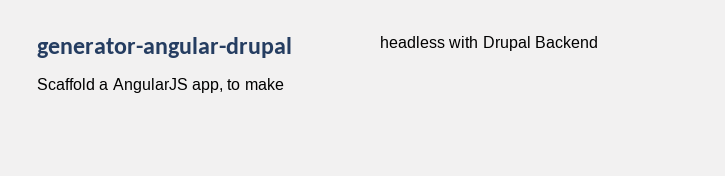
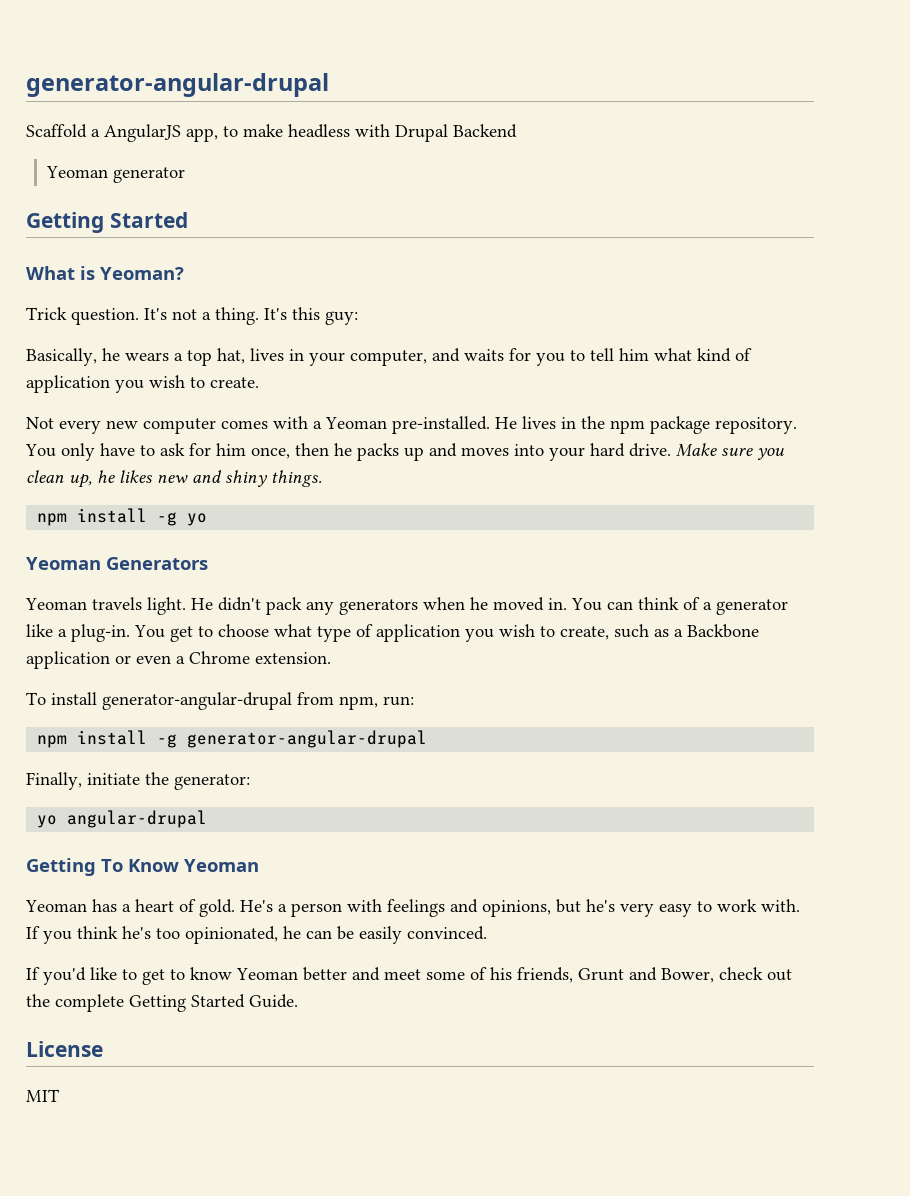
(598, 42) none -> [45,166,185,183] [26,212,188,233] [26,266,184,280] [26,307,358,325] [26,348,752,366] [26,375,259,393] [26,416,797,434] [25,443,784,461] [26,470,322,488] [37,508,208,526] [26,557,208,570] [25,597,788,615] [26,624,759,642] [26,651,331,669] [26,692,414,710] [37,730,428,748] [26,772,250,790] [37,810,208,828] [26,858,259,876] [25,899,800,917] [26,926,487,944] [26,967,792,985] [26,994,298,1012] [26,1041,103,1057] [26,1089,59,1102] // Yeoman generator // Getting Started // What is Yeoman? // Trick question. It's not a thing. It's this guy: // Basically, he wears a top hat, lives in your computer, and waits for you to tell him what kind of application you wish to create. // Not every new computer comes with a Yeoman pre-installed. He lives in the npm package repository. You only have to ask for him once, then he packs up and moves into your hard drive. Make sure you clean up, he likes new and shiny things. // npm install -g yo // Yeoman Generators // Yeoman travels light. He didn't pack any generators when he moved in. You can think of a generator like a plug-in. You get to choose what type of application you wish to create, such as a Backbone application or even a Chrome extension. // To install generator-angular-drupal from npm, run: // npm install -g generator-angular-drupal // Finally, initiate the generator: // yo angular-drupal // Getting To Know Yeoman // Yeoman has a heart of gold. He's a person with feelings and opinions, but he's very easy to work with. If you think he's too opinionated, he can be easily convinced. // If you'd like to get to know Yeoman better and meet some of his friends, Grunt and Bower, check out the complete Getting Started Guide. // License // MIT

